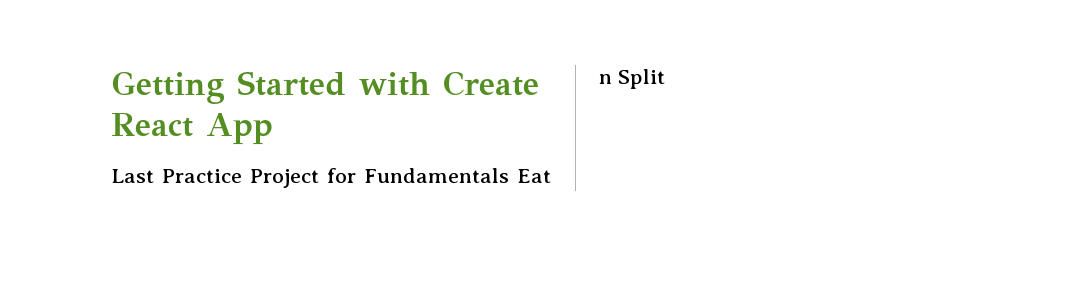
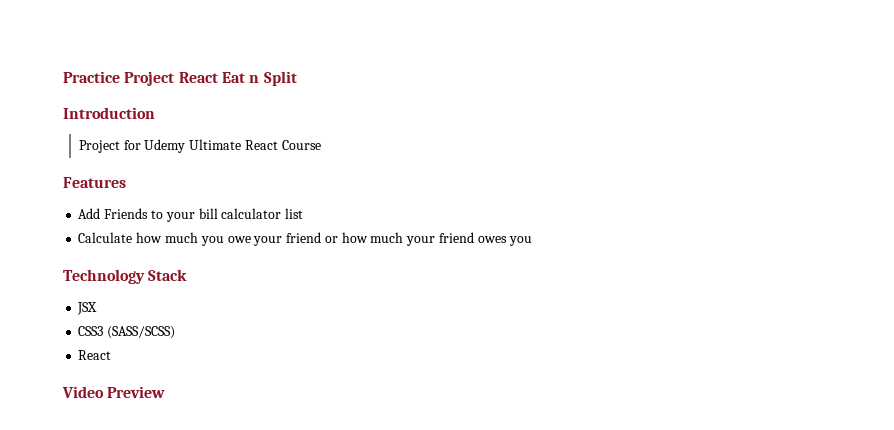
[111,71,539,104] [111,113,273,145] [111,168,551,188] [599,69,665,89] Getting Started with Create React App // Last Practice Project for Fundamentals Eat n Split -> [63,71,297,86] [63,107,155,119] [78,139,321,153] [63,177,126,188] [78,208,304,222] [78,232,532,246] [63,269,188,284] [77,302,98,315] [78,326,176,339] [78,350,112,360] [62,386,166,398] Practice Project React Eat n Split // Introduction // Project for Udemy Ultimate React Course // Features // Add Friends to your bill calculator list // Calculate how much you owe your friend or how much your friend owes you // Technology Stack // JSX // CSS3 (SASS/SCSS) // React // Video Preview

